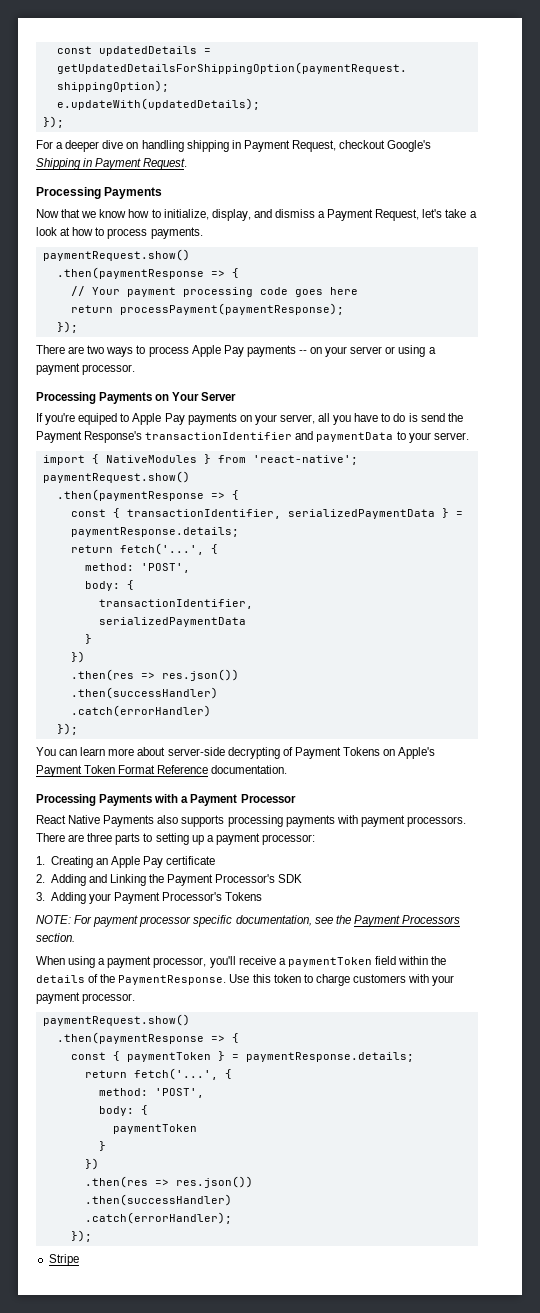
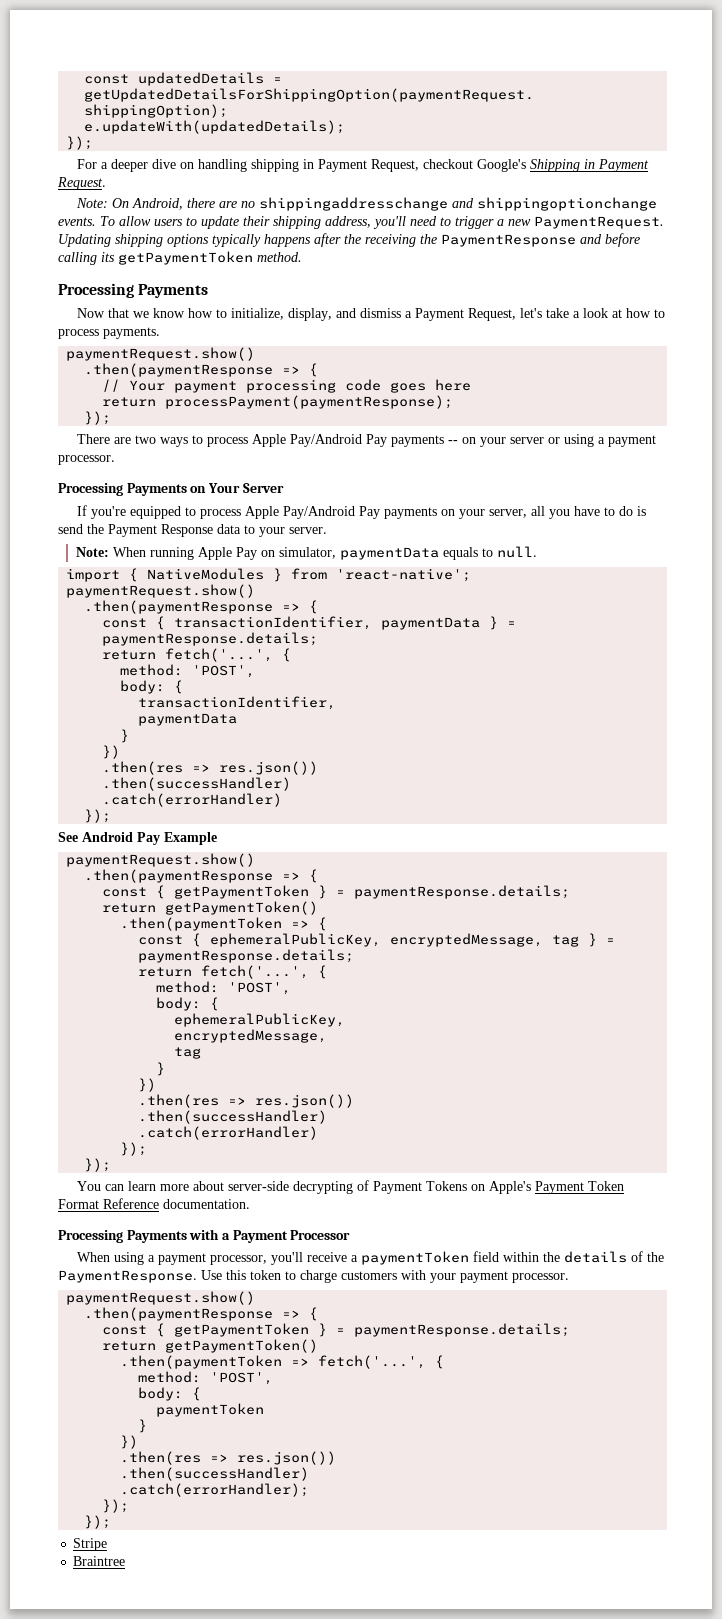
(188, 164) none -> [76,197,658,211] [58,216,664,229] [58,233,640,247] [58,251,302,265] // Note: On Android, there are no shippingaddresschange and shippingoptionchange events. To allow users to update their shipping address, you'll need to trigger a new PaymentRequest. Updating shipping options typically happens after the receiving the PaymentResponse and before calling its getPaymentToken method.
(221, 351) none -> [290,434,363,447] Pay/Android
[78,413,162,425] equiped to Apple -> [130,506,356,519] equipped to process Apple Pay/Android
[84,431,394,443] Response's transactionIdentifier and paymentData -> [161,524,241,537] Response data
(469, 436) none -> [75,546,537,560] // Note: When running Apple Pay on simulator, paymentData equals to null.
[287,509,435,519] serializedPaymentData -> [381,617,481,630] paymentData
[98,617,246,627] [84,634,92,644] [70,651,85,663] [70,669,239,681] [70,687,218,699] [70,705,211,717] [56,723,78,735] serializedPaymentData // } // }) // .then(res => res.json()) // .then(successHandler) // .catch(errorHandler) // }); -> [138,713,238,726] [120,729,130,743] [102,745,121,759] [102,761,319,775] [102,777,292,791] [102,793,283,807] [84,809,112,823] [58,832,217,845] [66,853,256,867] [84,869,319,883] [102,885,571,899] [102,901,319,915] [120,917,328,931] [138,933,616,947] [138,949,355,963] [138,965,328,979] [156,981,292,995] [156,997,220,1011] [174,1013,346,1027] [174,1029,328,1043] [174,1047,202,1059] [156,1062,166,1076] [138,1078,157,1092] [138,1094,355,1108] [138,1110,328,1124] [138,1126,319,1140] [120,1142,148,1156] [84,1158,112,1172] paymentData // } // }) // .then(res => res.json()) // .then(successHandler) // .catch(errorHandler) // }); // See Android Pay Example // paymentRequest.show() // .then(paymentResponse => { // const { getPaymentToken } = paymentResponse.details; // return getPaymentToken() // .then(paymentToken => { // const { ephemeralPublicKey, encryptedMessage, tag } = paymentResponse.details; // return fetch('...', { // method: 'POST', // body: { // ephemeralPublicKey, // encryptedMessage, // tag // } // }) // .then(res => res.json()) // .then(successHandler) // .catch(errorHandler) // }); // });
[36,815,466,827] [36,833,315,845] [36,856,216,868] [36,874,303,886] [36,892,263,904] [36,915,460,927] [36,933,75,942] // React Native Payments also supports processing payments with payment processors. There are three parts to setting up a payment processor: // 1. Creating an Apple Pay certificate // 2. Adding and Linking the Payment Processor's SDK // 3. Adding your Payment Processor's Tokens // NOTE: For payment processor specific documentation, see the Payment Processors section. -> (351, 1235) none
[126,1051,414,1062] [84,1070,127,1078] paymentToken } = paymentResponse.details; // return -> [174,1323,571,1337] [102,1339,319,1353] [120,1355,310,1369] getPaymentToken } = paymentResponse.details; // return getPaymentToken() // .then(paymentToken =>
(92, 1236) none -> [84,1515,112,1529] // });
(79, 1260) none -> [73,1556,126,1566] // Braintree

